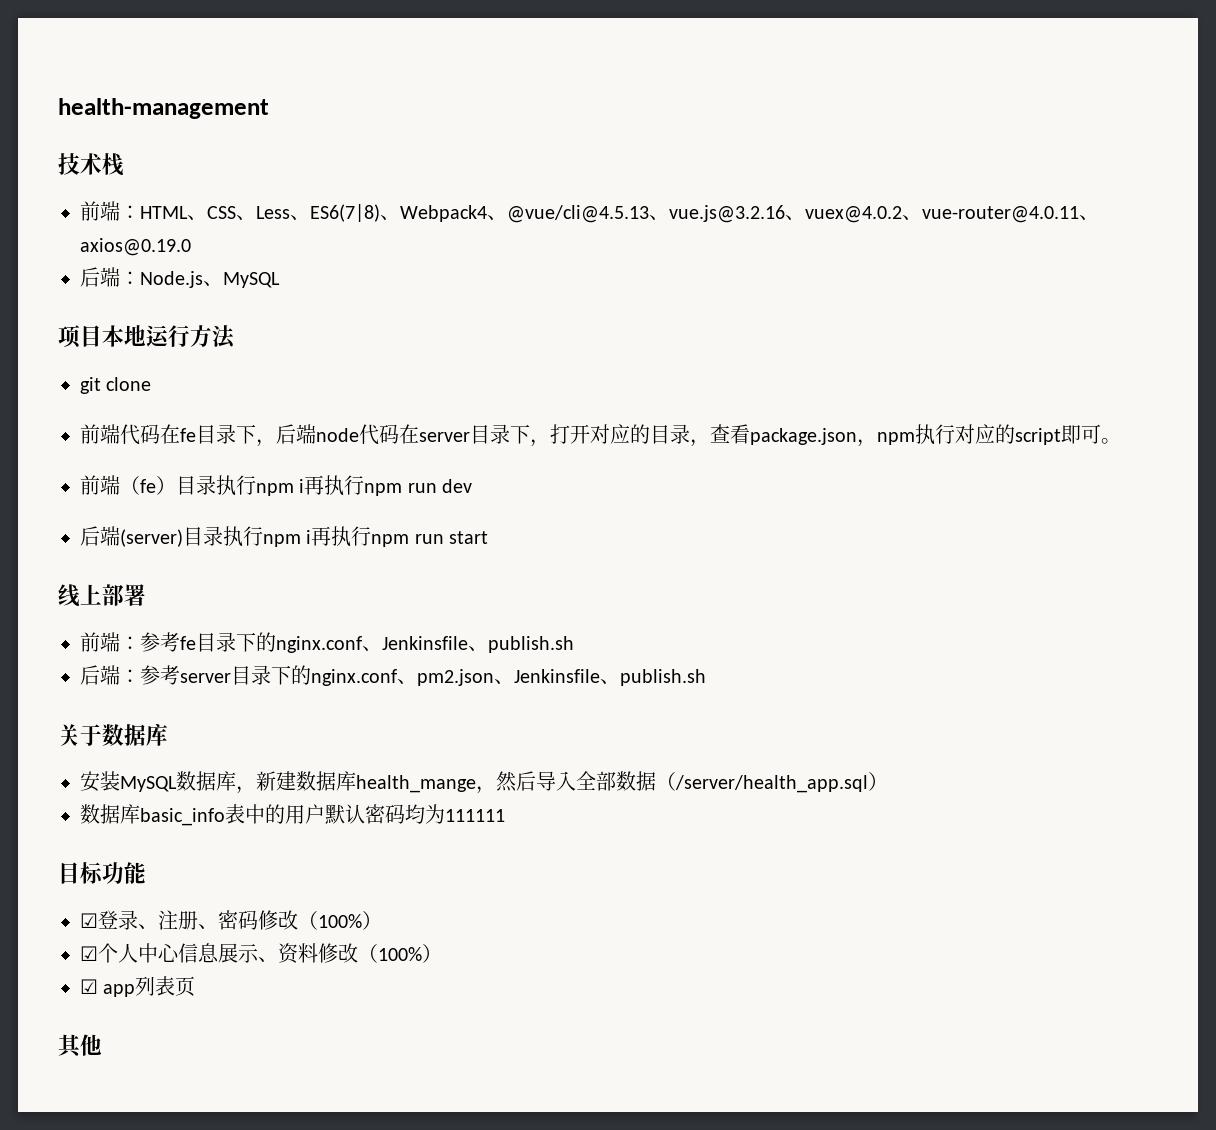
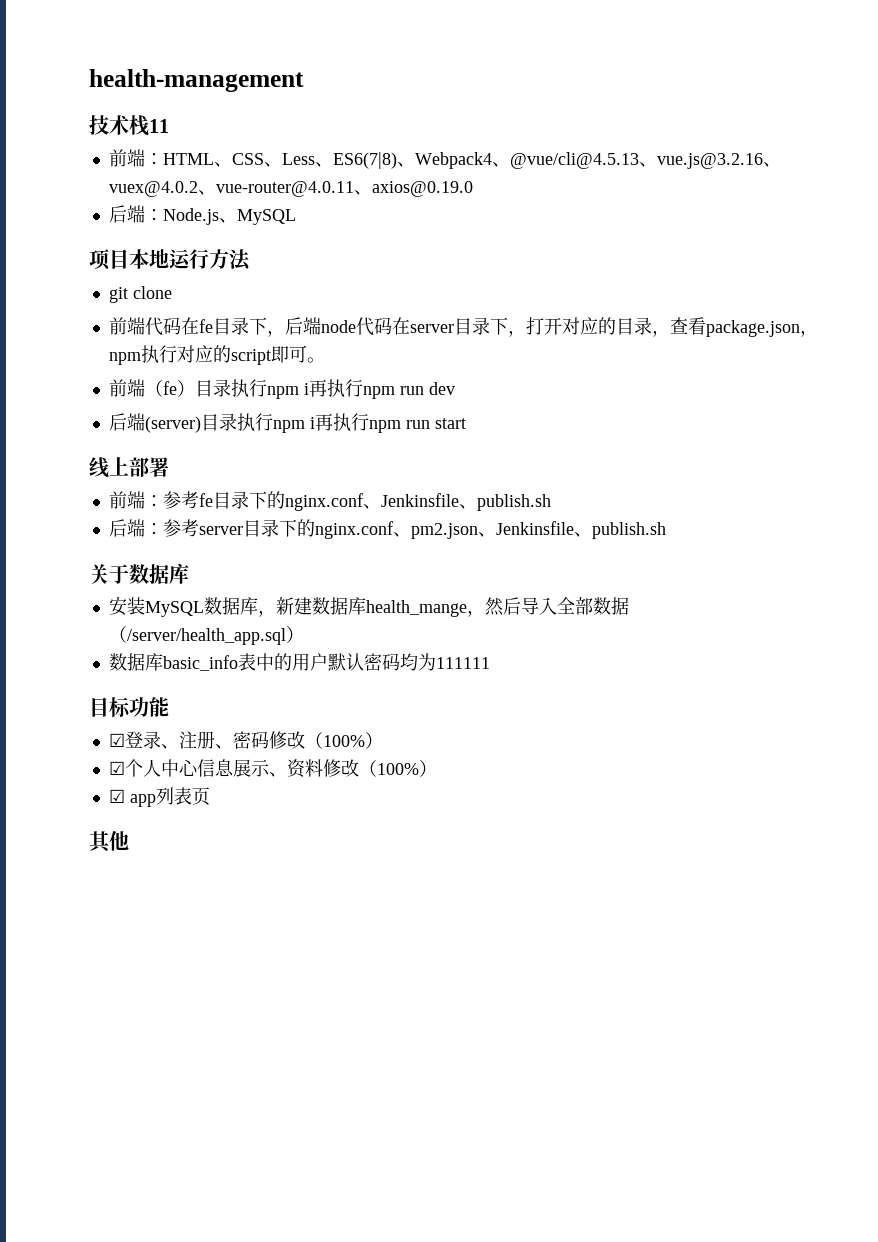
(124, 164) none -> [149,119,169,133] 11

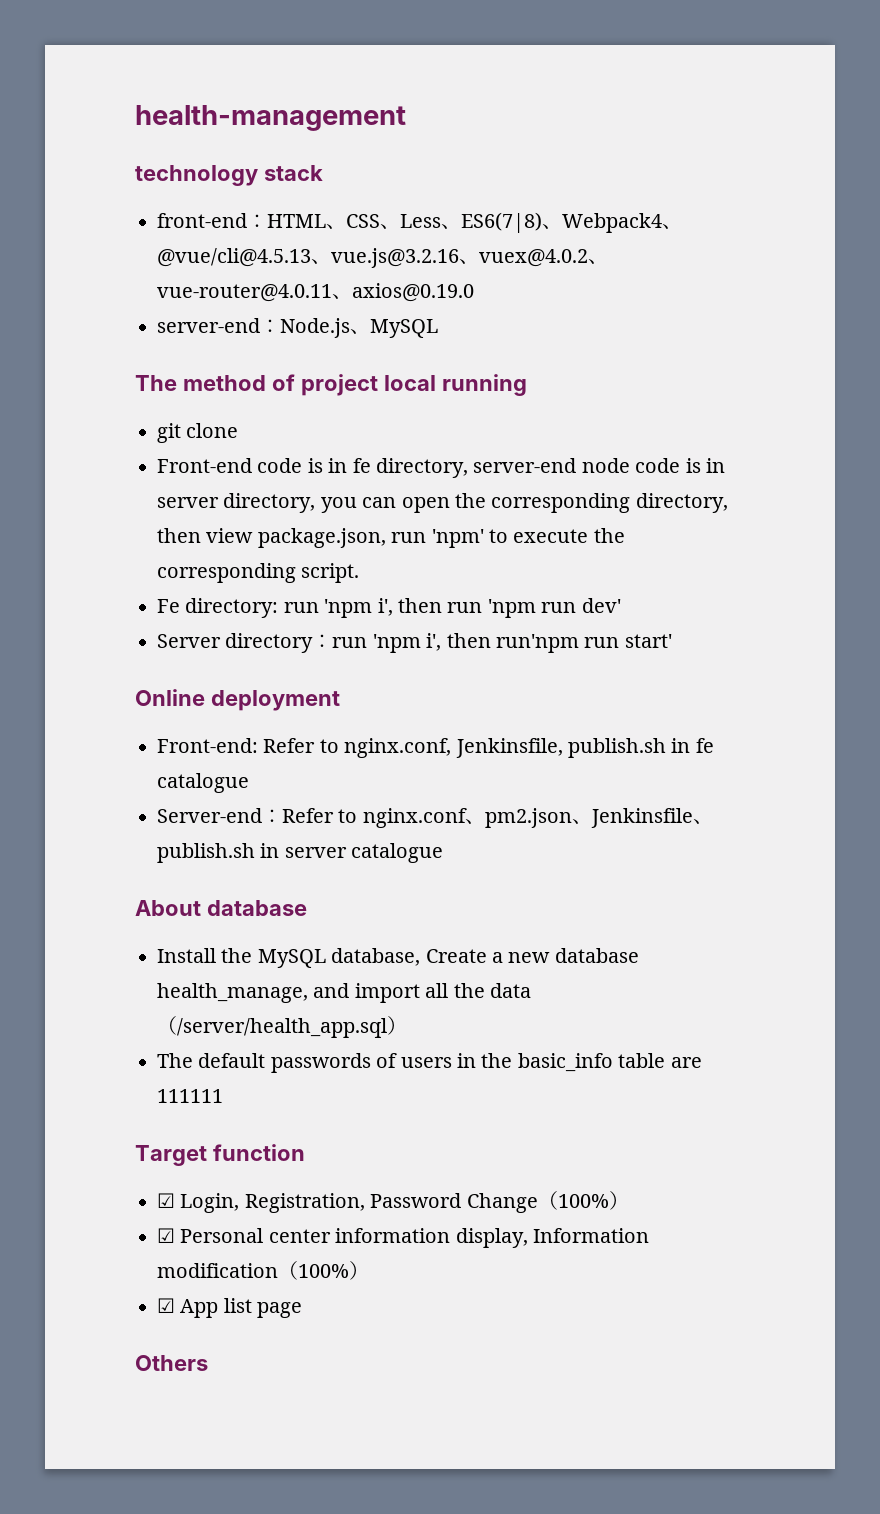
[89,115,169,136] [108,149,145,167] 技术栈11 // 前端 -> [135,165,323,186] [157,213,247,228] technology stack // front-end
[108,205,145,223] 后端 -> [157,318,260,333] server-end
[89,249,251,271] [108,286,172,303] [108,317,818,337] [108,345,325,365] [108,379,455,399] [108,413,466,433] [89,457,169,478] [108,491,551,511] [108,519,315,537] 项目本地运行方法 // git clone // 前端代码在fe目录下，后端node代码在server目录下，打开对应的目录，查看package.json，npm执行对应的script即可。 // 前端（fe）目录执行npm i再执行npm run dev // 后端(server)目录执行npm i再执行npm run start // 线上部署 // 前端：参考fe目录下的nginx.conf、Jenkinsfile、publish.sh // 后端：参考server目录下的 -> [135,374,527,396] [157,423,239,443] [157,458,725,478] [157,493,728,513] [157,528,625,548] [157,563,360,583] [157,598,621,618] [157,633,672,653] [135,689,340,711] [157,738,714,758] [157,773,249,793] [157,808,358,823] The method of project local running // git clone // Front-end code is in fe directory, server-end node code is in server directory, you can open the corresponding directory, then view package.json, run 'npm' to execute the corresponding script. // Fe directory: run 'npm i', then run 'npm run dev' // Server directory：run 'npm i', then run'npm run start' // Online deployment // Front-end: Refer to nginx.conf, Jenkinsfile, publish.sh in fe catalogue // Server-end：Refer to
[89,563,189,584] [108,596,629,617] [108,626,304,645] [108,653,436,671] // 关于数据库 // 安装MySQL数据库，新建数据库health_mange，然后导入全部数据（/server/health_app.sql） // 数据库basic_info表中的用户默认密码均为 -> [260,843,444,863] [135,900,307,916] [157,948,639,968] [157,983,531,1003] [157,1016,407,1038] [157,1053,702,1073] in server catalogue // About database // Install the MySQL database, Create a new database health_manage, and import all the data（/server/health_app.sql） // The default passwords of users in the basic_info table are
[89,697,169,718] [108,731,383,749] [108,759,437,778] [108,787,210,807] [89,831,129,853] 目标功能 // ☑登录、注册、密码修改（100%） // ☑个人中心信息展示、资料修改（100%） // ☑ app列表页 // 其他 -> [135,1144,305,1166] [157,1191,629,1213] [157,1228,649,1248] [157,1261,369,1280] [157,1298,303,1318] [135,1355,208,1371] Target function // ☑ Login, Registration, Password Change（100%） // ☑ Personal center information display, Information modification（100%） // ☑ App list page // Others

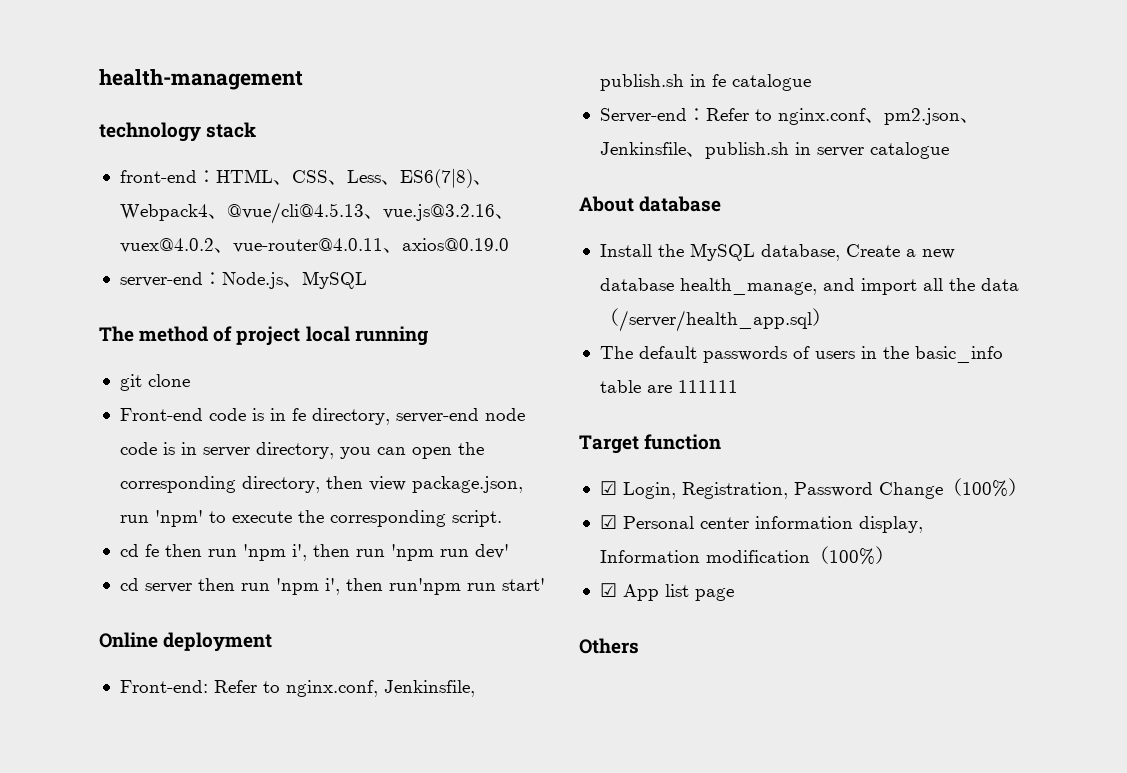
[157,598,279,618] Fe directory: -> [119,544,202,557] cd fe then
[157,633,333,653] Server directory： -> [119,578,235,593] cd server then

